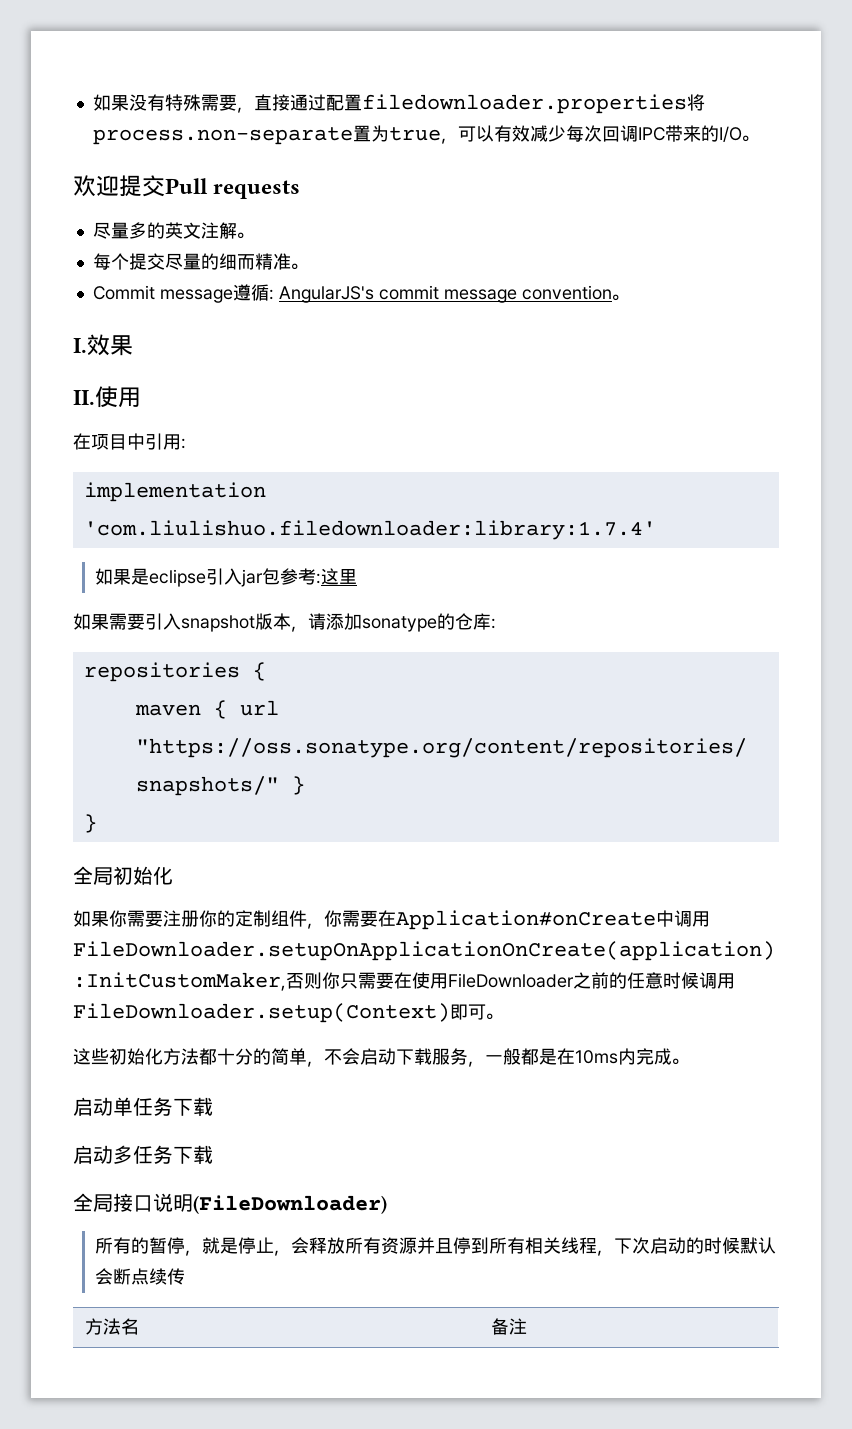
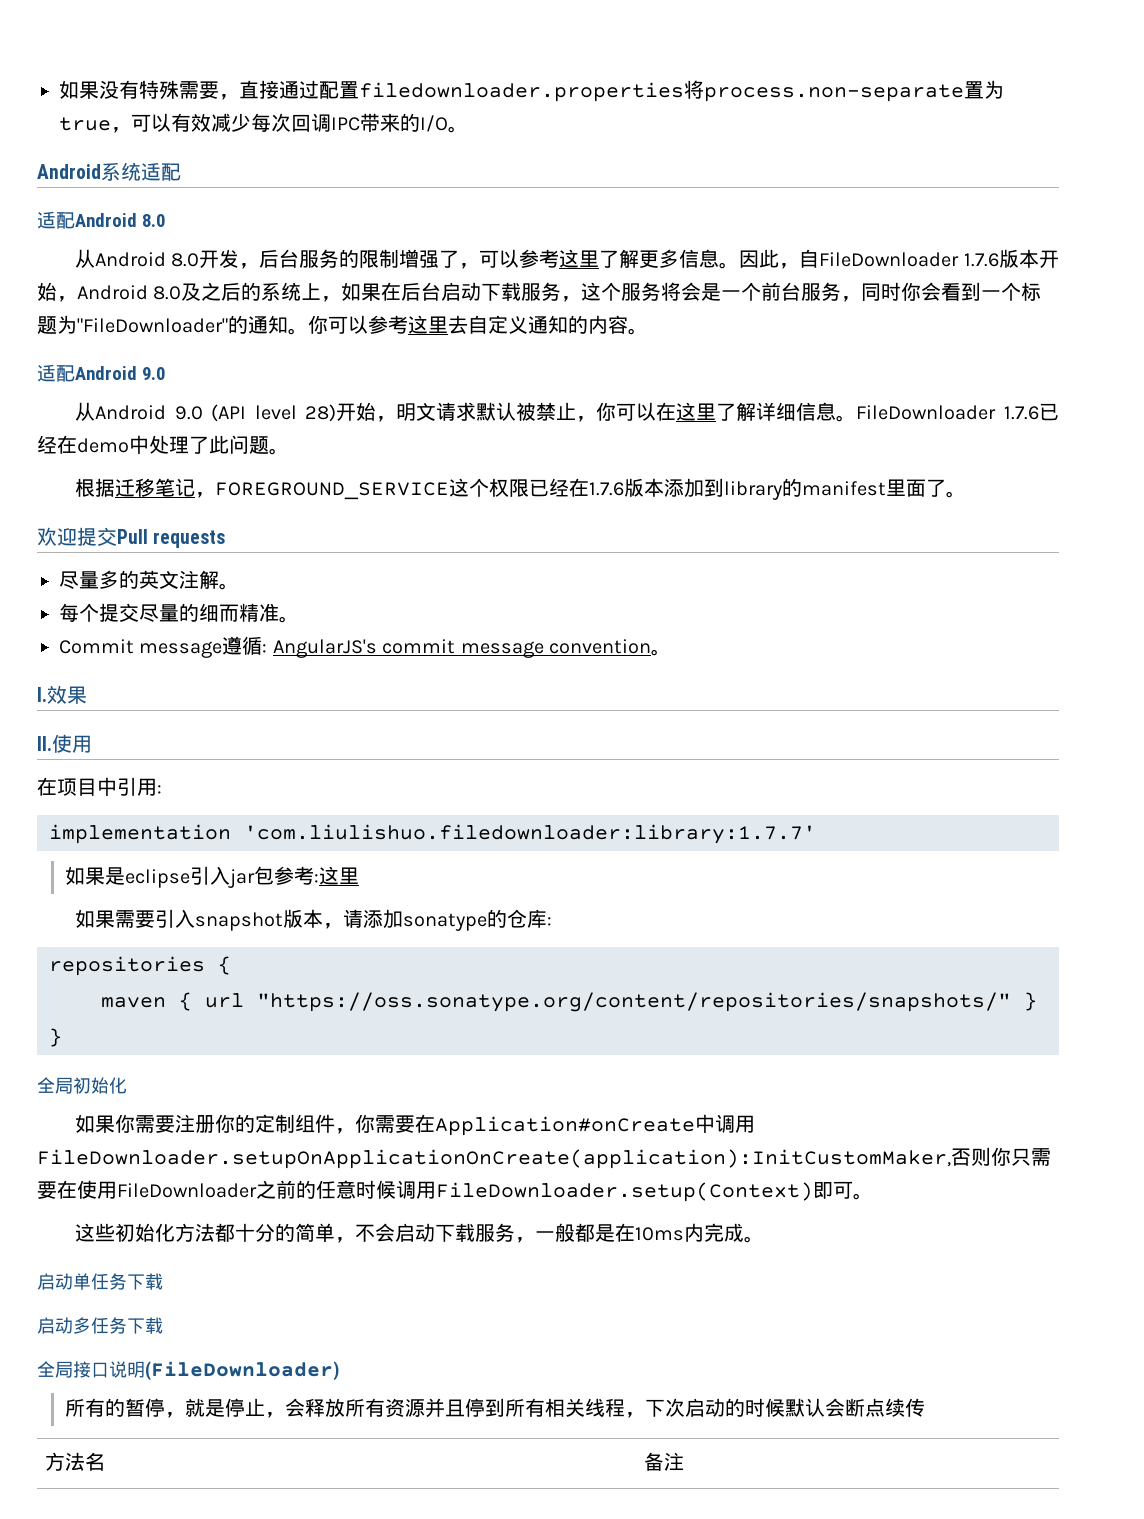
(759, 138) none -> [37,162,181,181] [37,211,165,229] [74,249,1059,269] [37,282,1042,302] [37,315,648,335] [37,364,165,382] [74,402,1059,422] [37,435,289,455] [74,478,966,500] // Android系统适配 // 适配Android 8.0 // 从Android 8.0开发，后台服务的限制增强了，可以参考这里了解更多信息。因此，自FileDownloader 1.7.6版本开始，Android 8.0及之后的系统上，如果在后台启动下载服务，这个服务将会是一个前台服务，同时你会看到一个标题为"FileDownloader"的通知。你可以参考这里去自定义通知的内容。 // 适配Android 9.0 // 从Android 9.0 (API level 28)开始，明文请求默认被禁止，你可以在这里了解详细信息。FileDownloader 1.7.6已经在demo中处理了此问题。 // 根据迁移笔记，FOREGROUND_SERVICE这个权限已经在1.7.6版本添加到library的manifest里面了。
[83,520,656,540] 'com.liulishuo.filedownloader:library:1.7.4' -> [244,824,816,844] 'com.liulishuo.filedownloader:library:1.7.7'

